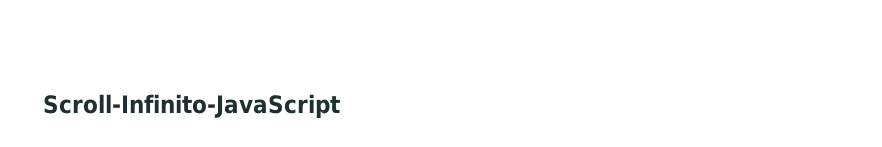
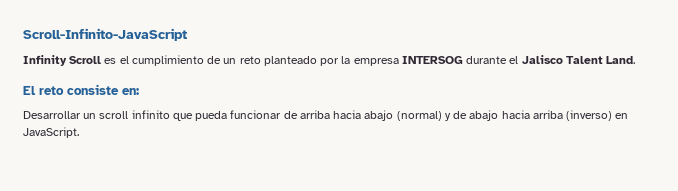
(340, 106) none -> [23,55,636,66] [23,84,139,95] [23,110,629,121] [23,127,79,138] // Infinity Scroll es el cumplimiento de un reto planteado por la empresa INTERSOG durante el Jalisco Talent Land. // El reto consiste en: // Desarrollar un scroll infinito que pueda funcionar de arriba hacia abajo (normal) y de abajo hacia arriba (inverso) en JavaScript.

